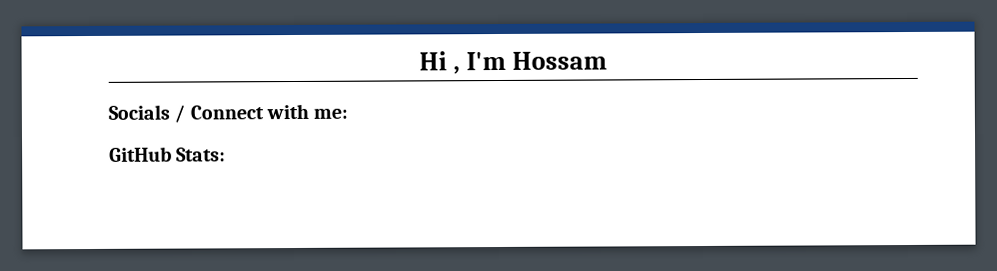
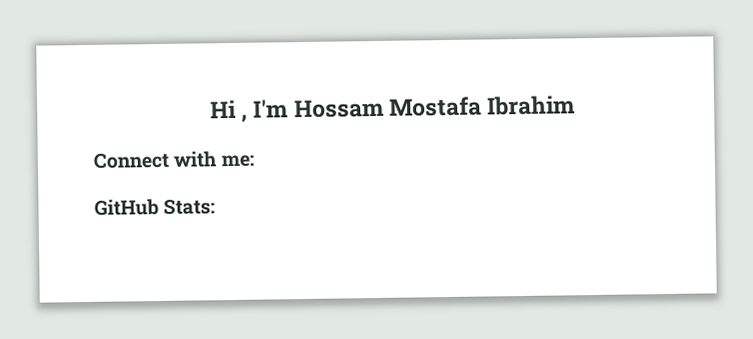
[108,104,186,123] // Socials / -> [388,95,577,117] Mostafa Ibrahim //

